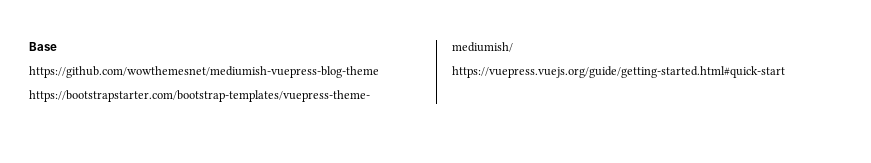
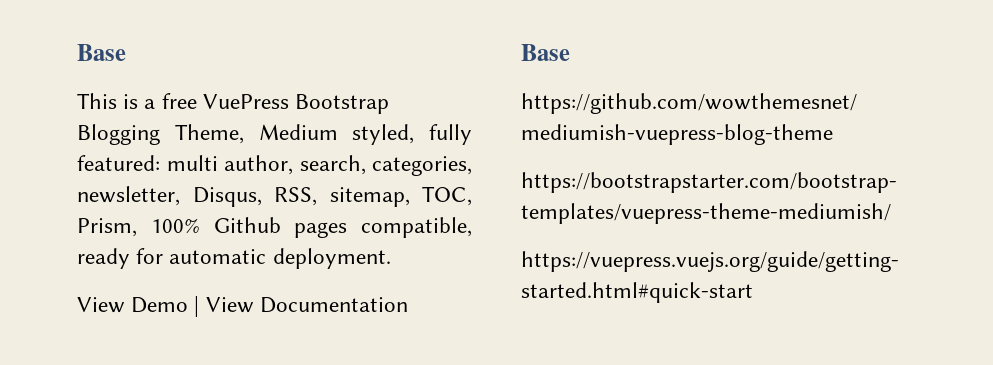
[29,42,57,51] Base -> [77,44,126,61] [77,93,390,114] [77,124,472,145] [77,155,472,176] [77,186,472,207] [77,217,472,238] [77,248,391,269] [77,296,408,317] [521,44,570,61] Base // This is a free VuePress Bootstrap Blogging Theme, Medium styled, fully featured: multi author, search, categories, newsletter, Disqus, RSS, sitemap, TOC, Prism, 100% Github pages compatible, ready for automatic deployment. // View Demo | View Documentation // Base

